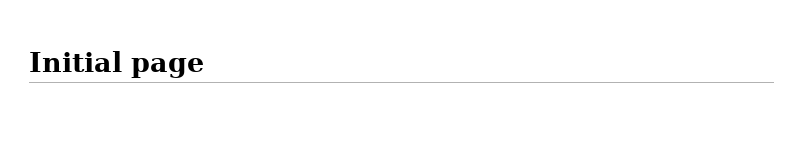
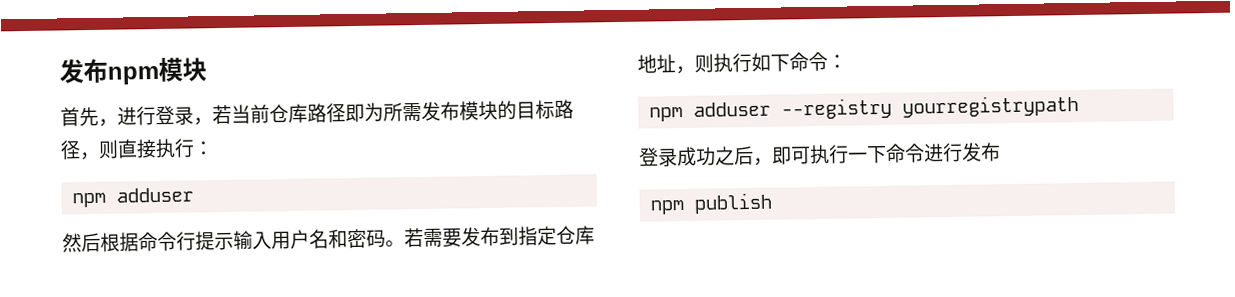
[29,51,204,78] Initial page -> [59,57,207,85] [60,99,574,127] [60,138,214,161] [72,187,195,208] [62,225,595,253] [637,51,847,75] [649,94,1080,122] [638,142,1001,167] [650,192,773,215] 发布npm模块 // 首先，进行登录，若当前仓库路径即为所需发布模块的目标路径，则直接执行： // npm adduser // 然后根据命令行提示输入用户名和密码。若需要发布到指定仓库地址，则执行如下命令： // npm adduser --registry yourregistrypath // 登录成功之后，即可执行一下命令进行发布 // npm publish

